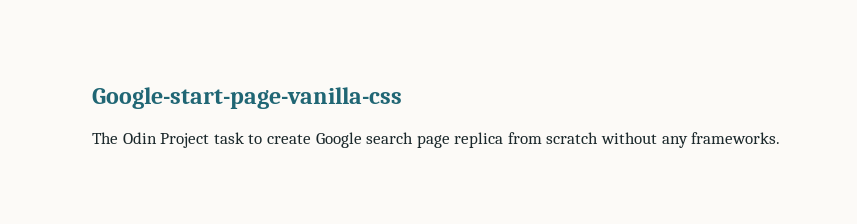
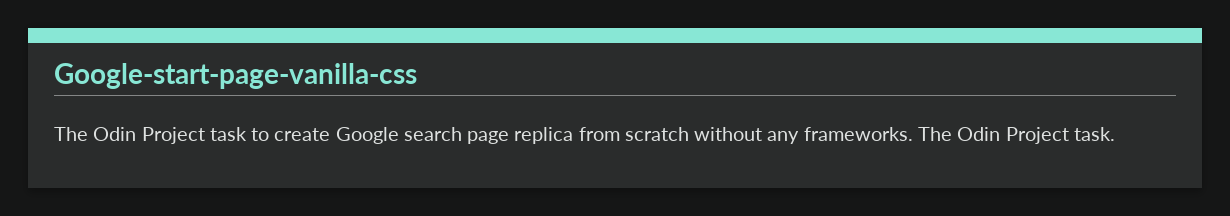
(781, 138) none -> [917,127,1115,144] The Odin Project task.

